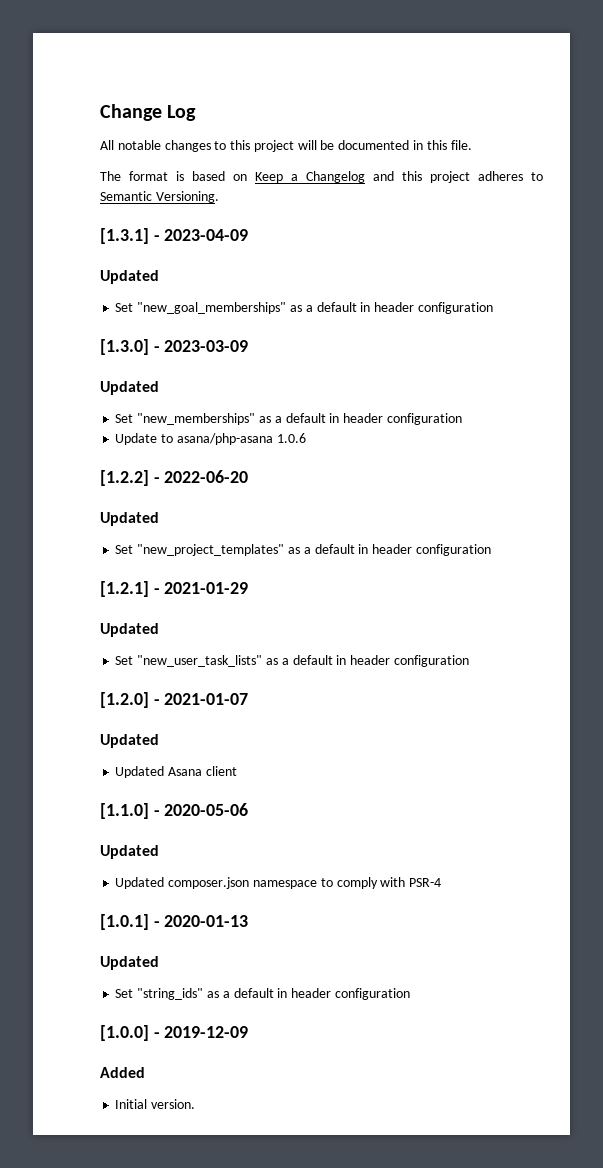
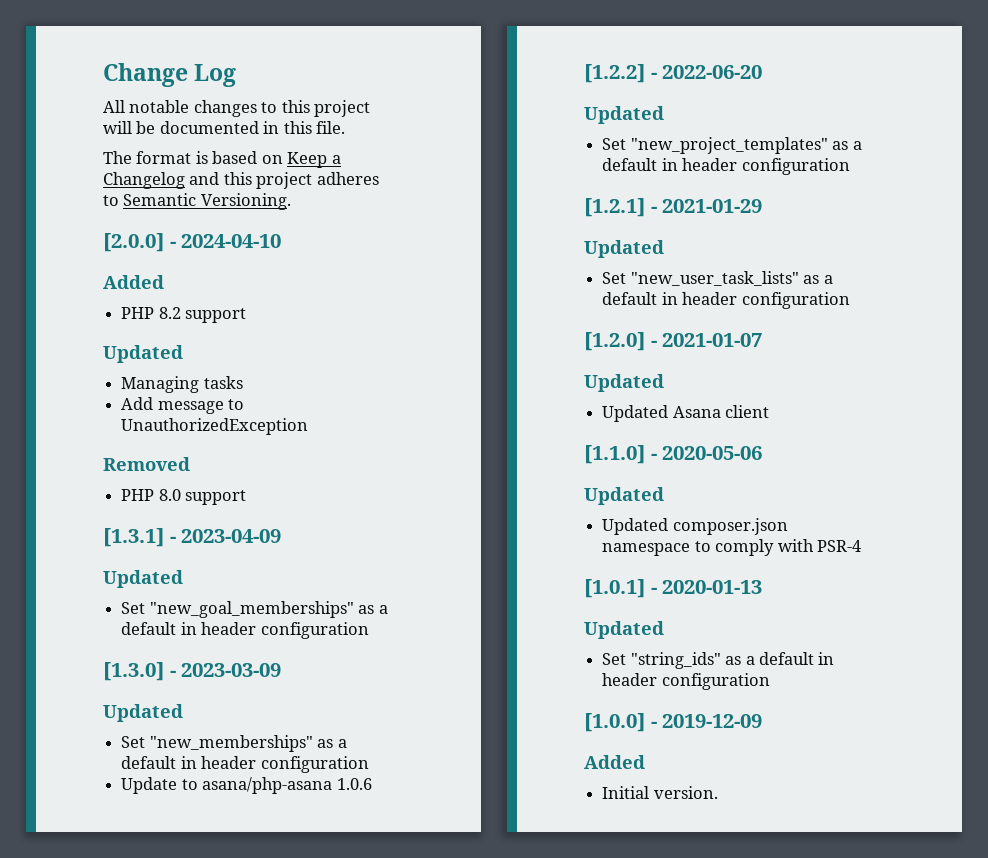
(219, 197) none -> [103,233,282,252] [103,275,164,289] [121,307,247,323] [103,345,183,363] [121,376,243,393] [121,397,245,414] [121,418,309,435] [103,457,190,471] [121,489,247,505] // [2.0.0] - 2024-04-10 // Added // PHP 8.2 support // Updated // Managing tasks // Add message to UnauthorizedException // Removed // PHP 8.0 support

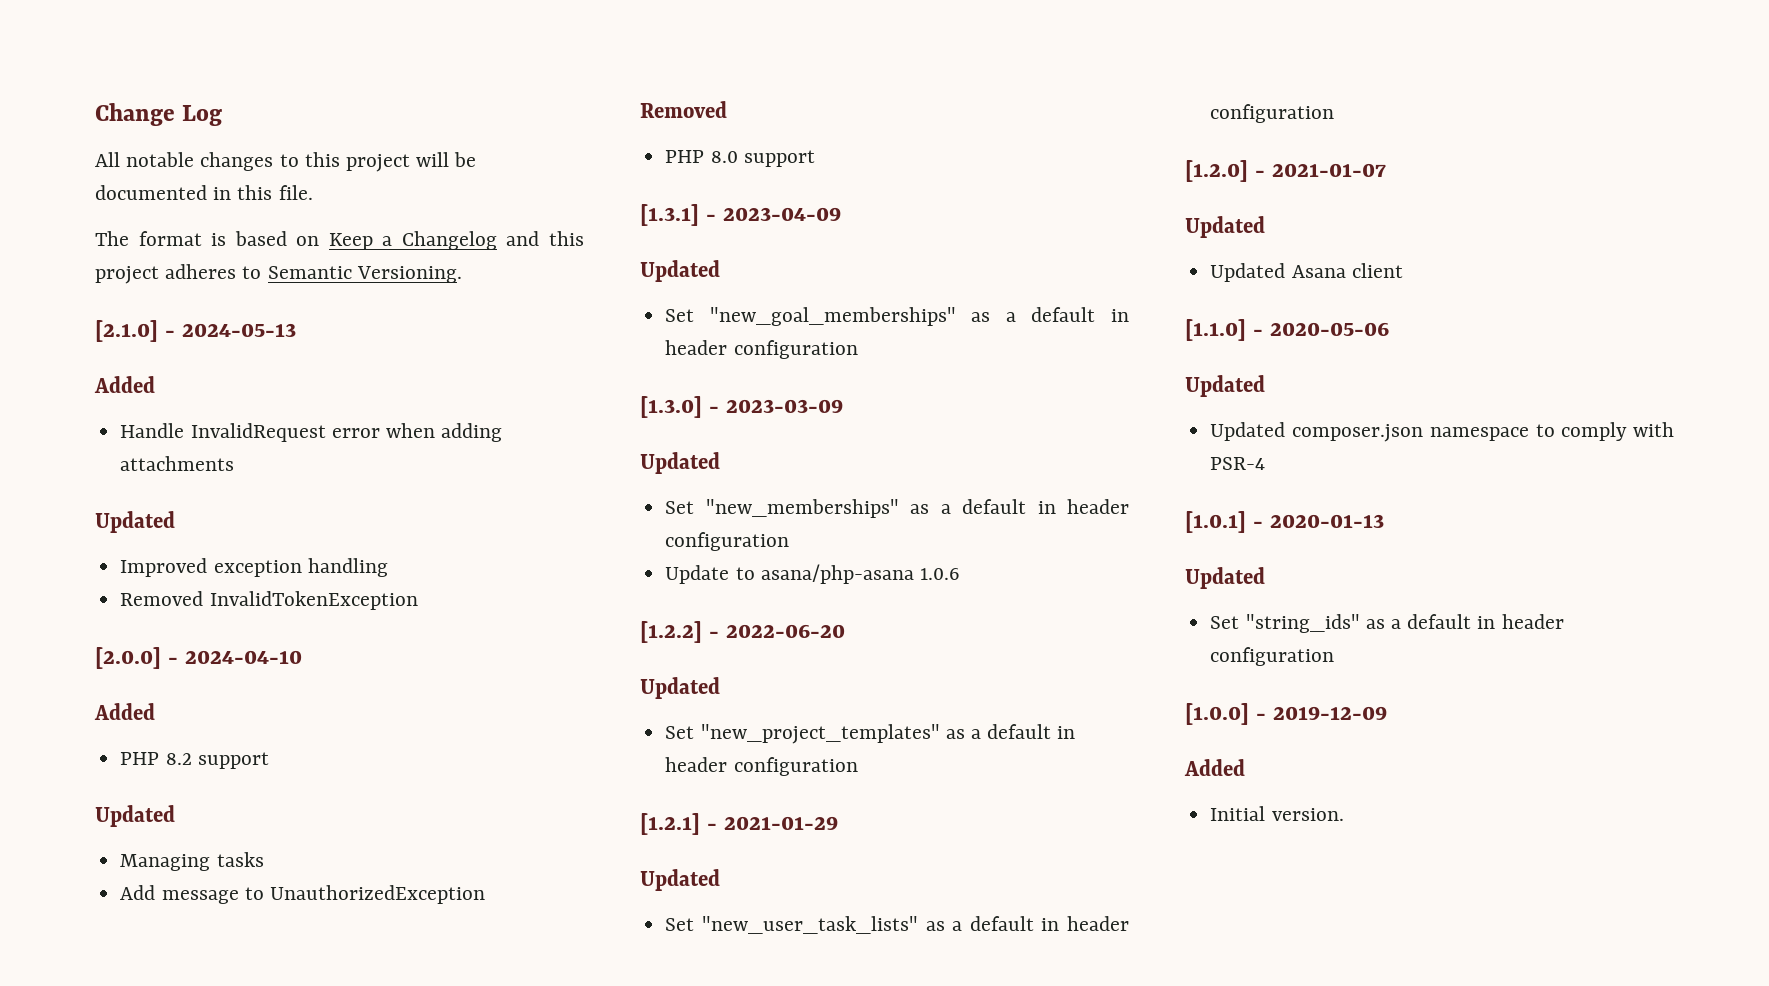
(291, 201) none -> [95,320,296,342] [94,376,155,393] [120,423,503,442] [120,456,235,471] [95,511,175,533] [120,558,388,577] [120,591,418,610] // [2.1.0] - 2024-05-13 // Added // Handle InvalidRequest error when adding attachments // Updated // Improved exception handling // Removed InvalidTokenException

